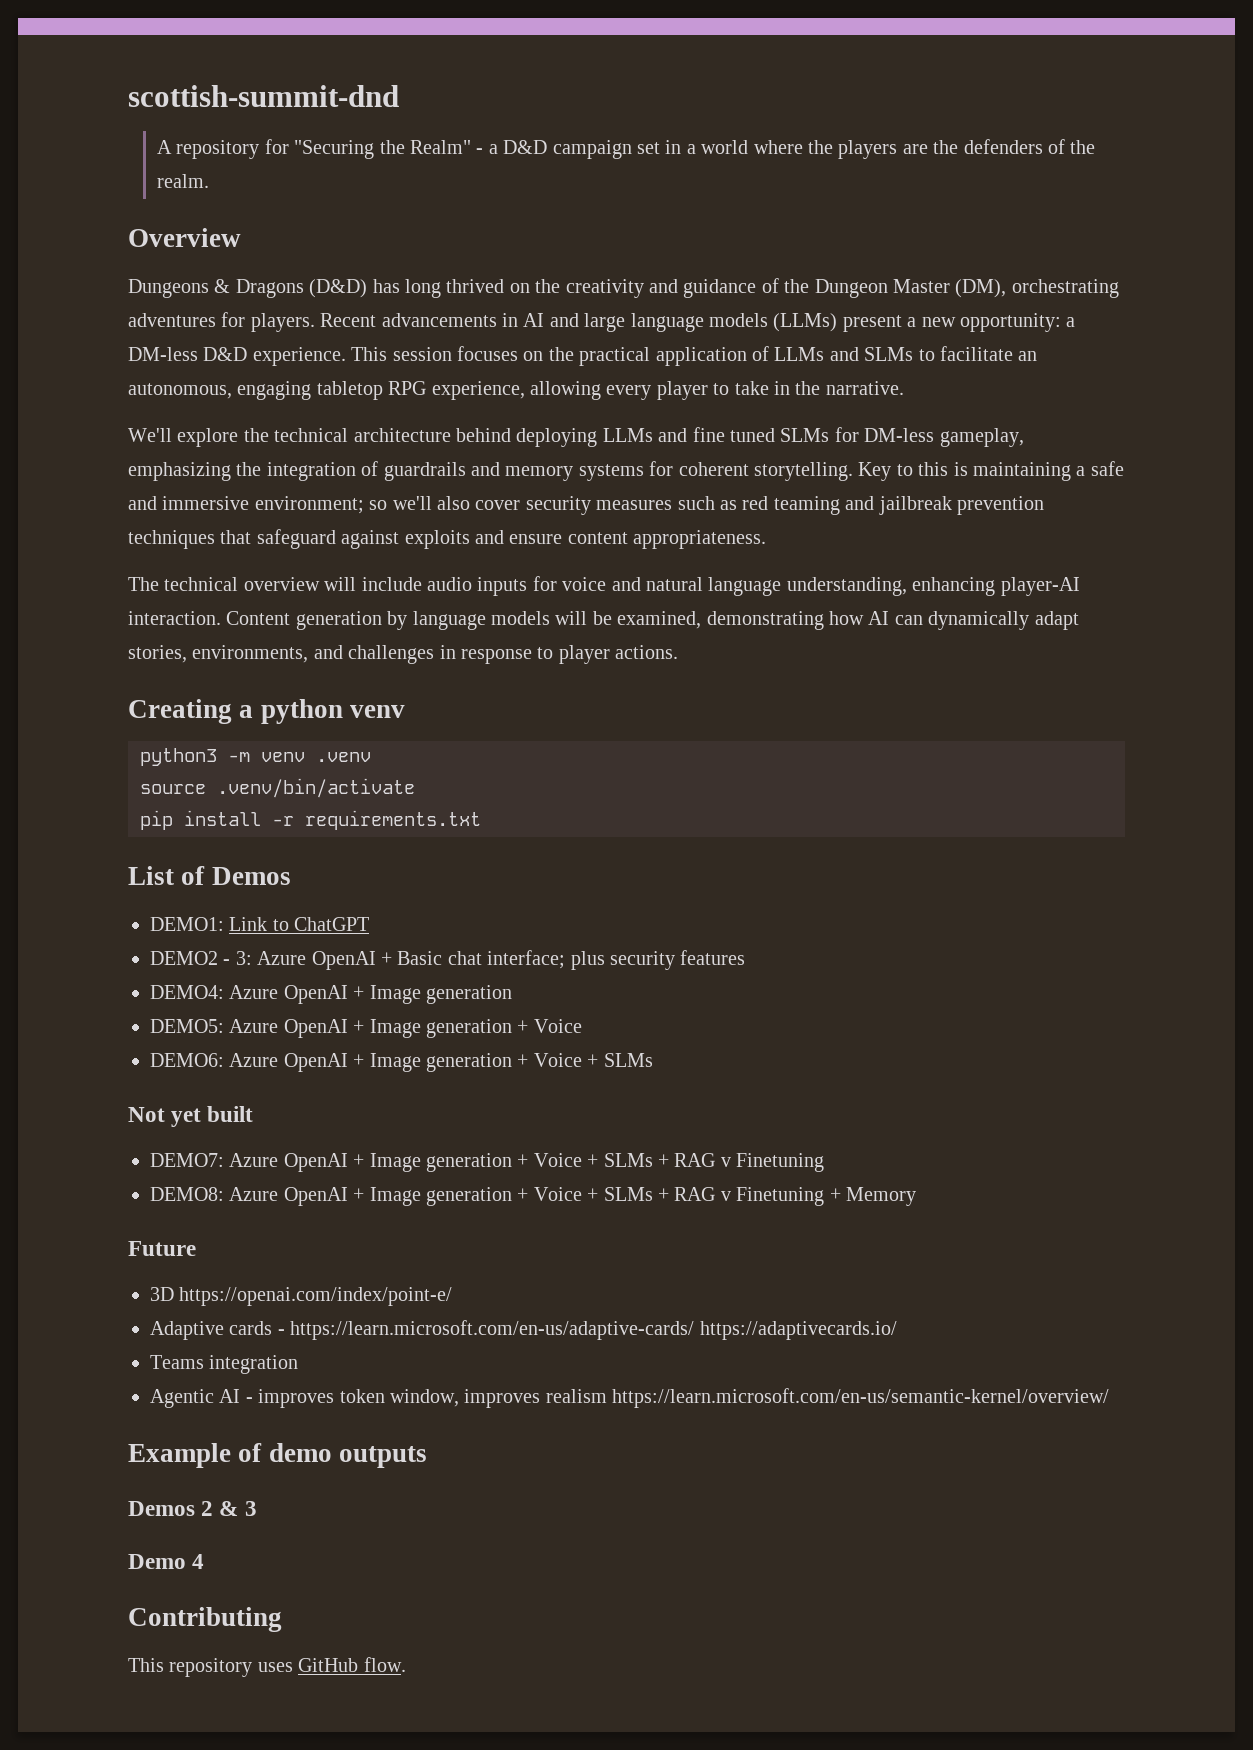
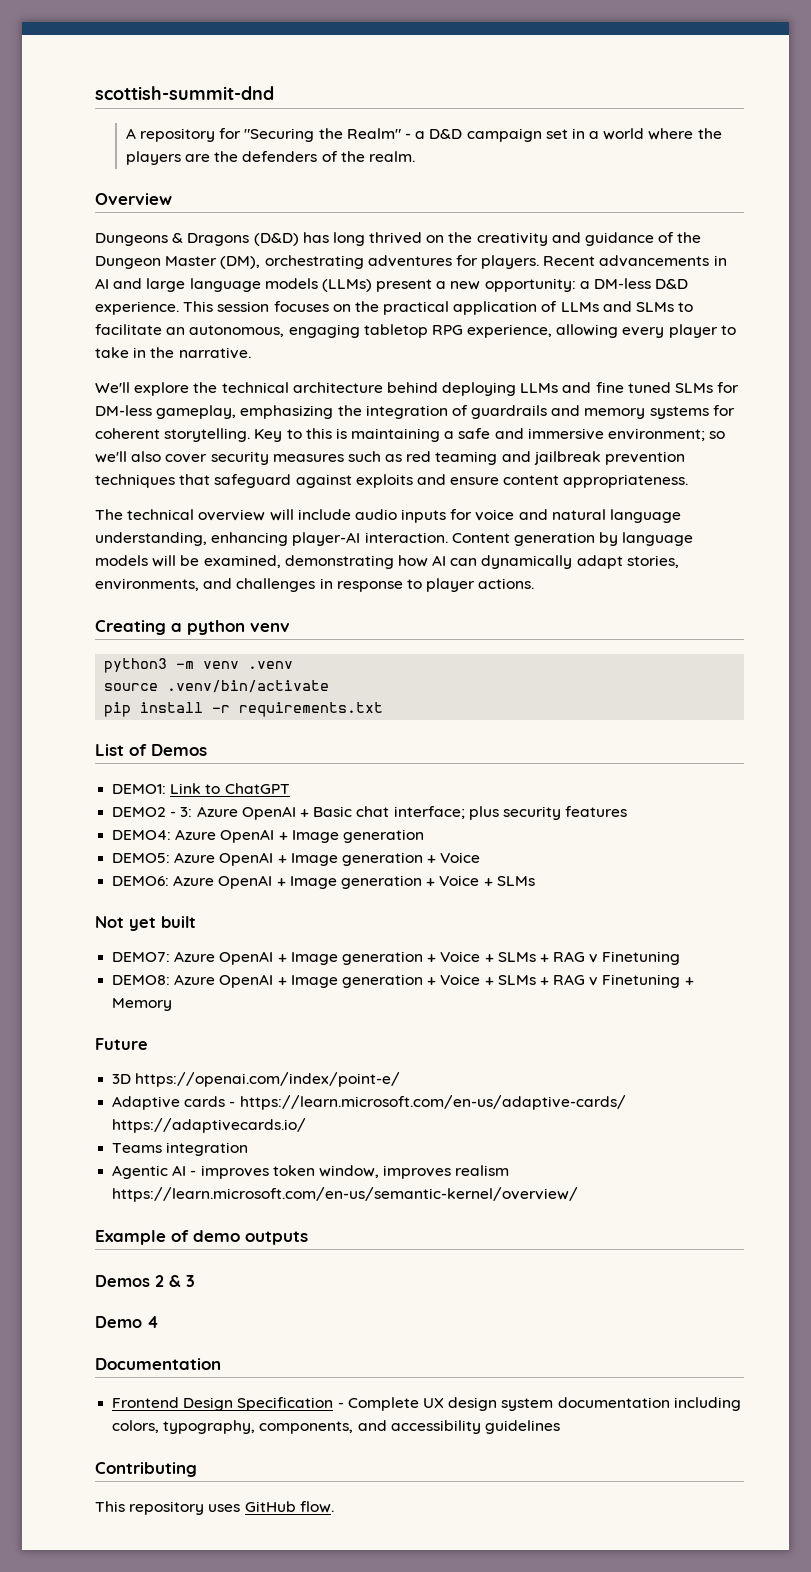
(205, 1561) none -> [95,1358,221,1370] [112,1397,741,1411] [112,1420,560,1434] // Documentation // Frontend Design Specification - Complete UX design system documentation including colors, typography, components, and accessibility guidelines

